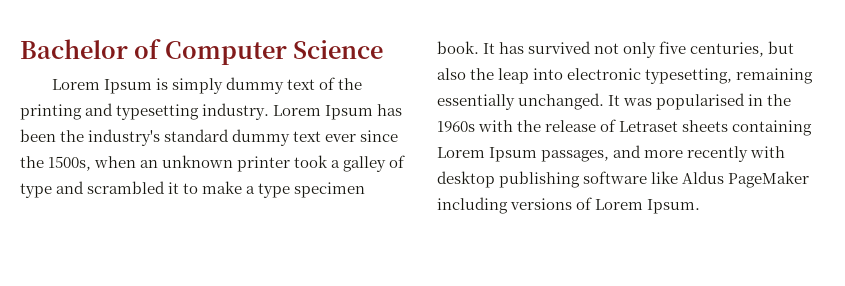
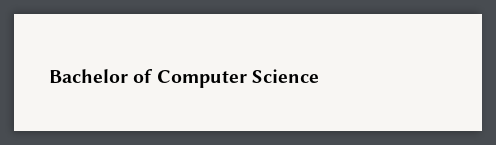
[52,77,363,94] [20,103,403,120] [20,129,399,146] [20,155,406,172] [20,181,366,198] [437,41,795,58] [437,68,814,84] [437,93,792,110] [437,119,813,136] [437,145,786,162] [437,171,810,188] [437,197,701,214] // Lorem Ipsum is simply dummy text of the printing and typesetting industry. Lorem Ipsum has been the industry's standard dummy text ever since the 1500s, when an unknown printer took a galley of type and scrambled it to make a type specimen book. It has survived not only five centuries, but also the leap into electronic typesetting, remaining essentially unchanged. It was popularised in the 1960s with the release of Letraset sheets containing Lorem Ipsum passages, and more recently with desktop publishing software like Aldus PageMaker including versions of Lorem Ipsum. -> (319, 76) none

